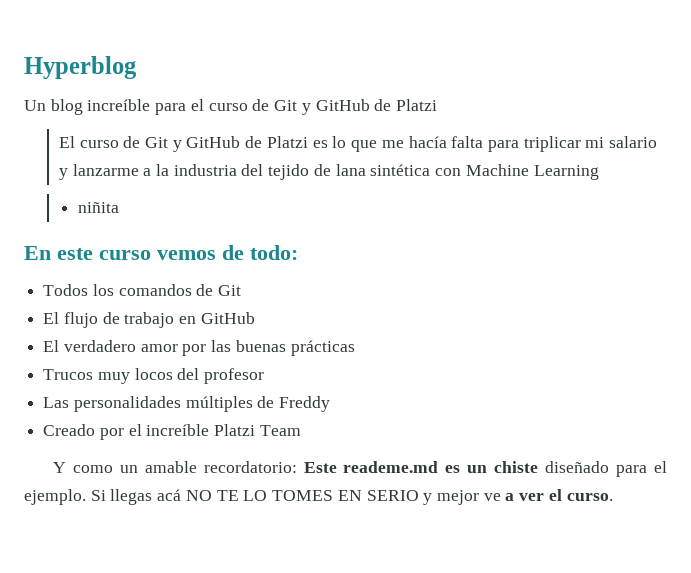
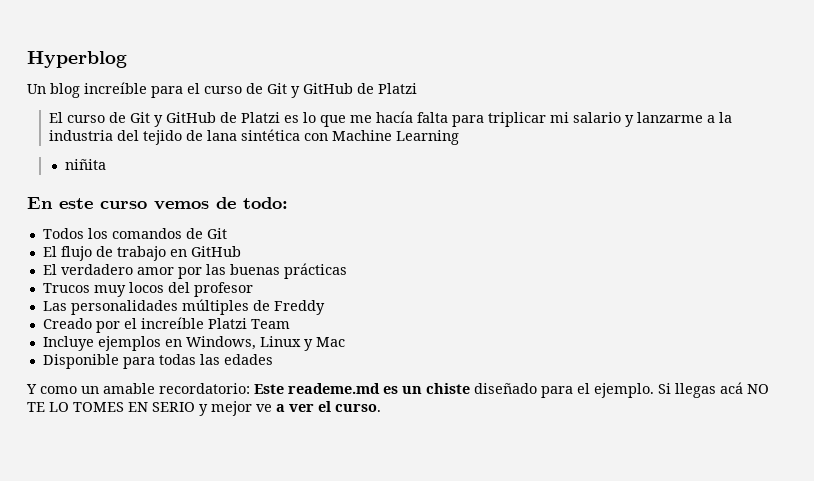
(301, 430) none -> [42,336,345,351] [42,354,273,369] // Incluye ejemplos en Windows, Linux y Mac // Disponible para todas las edades

